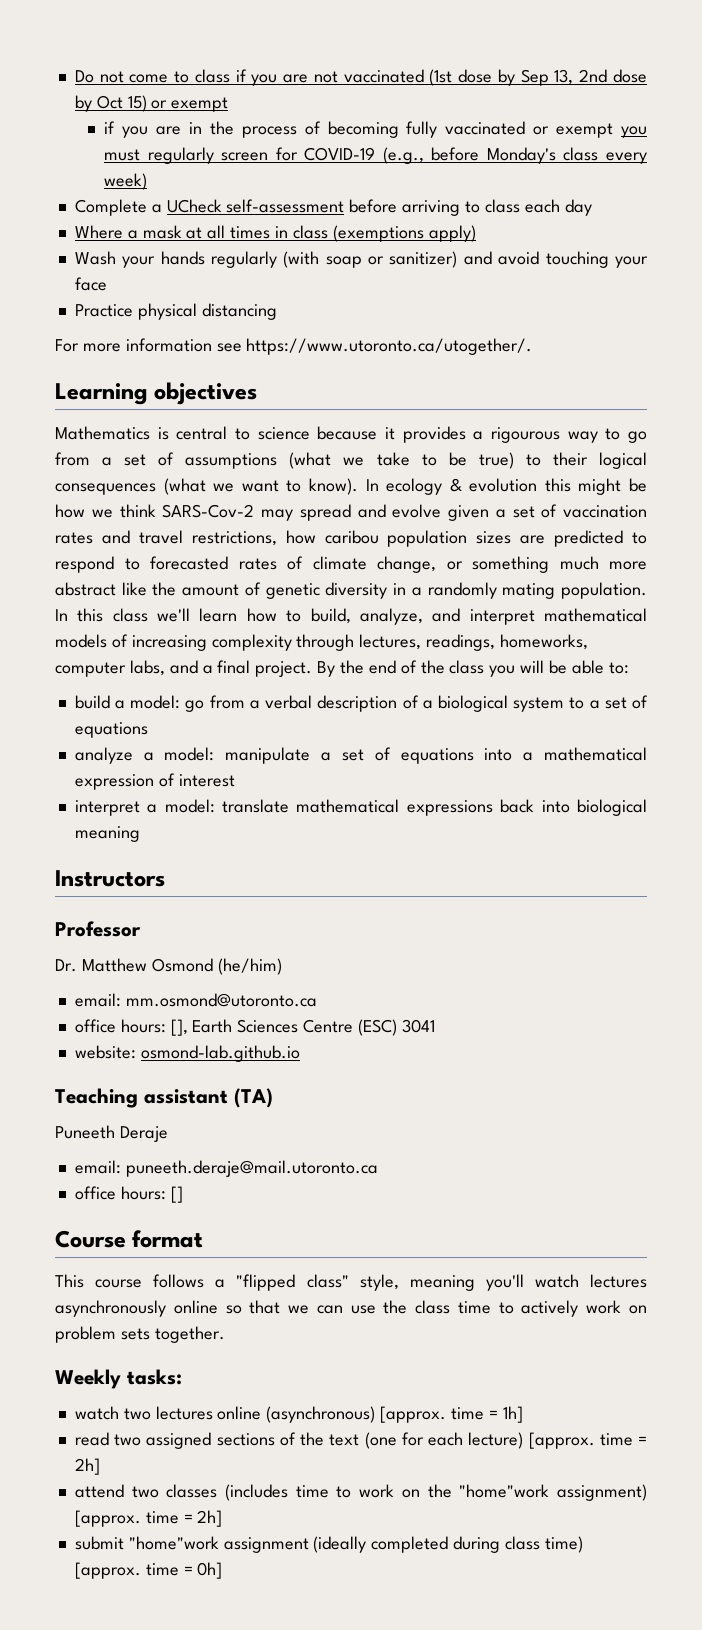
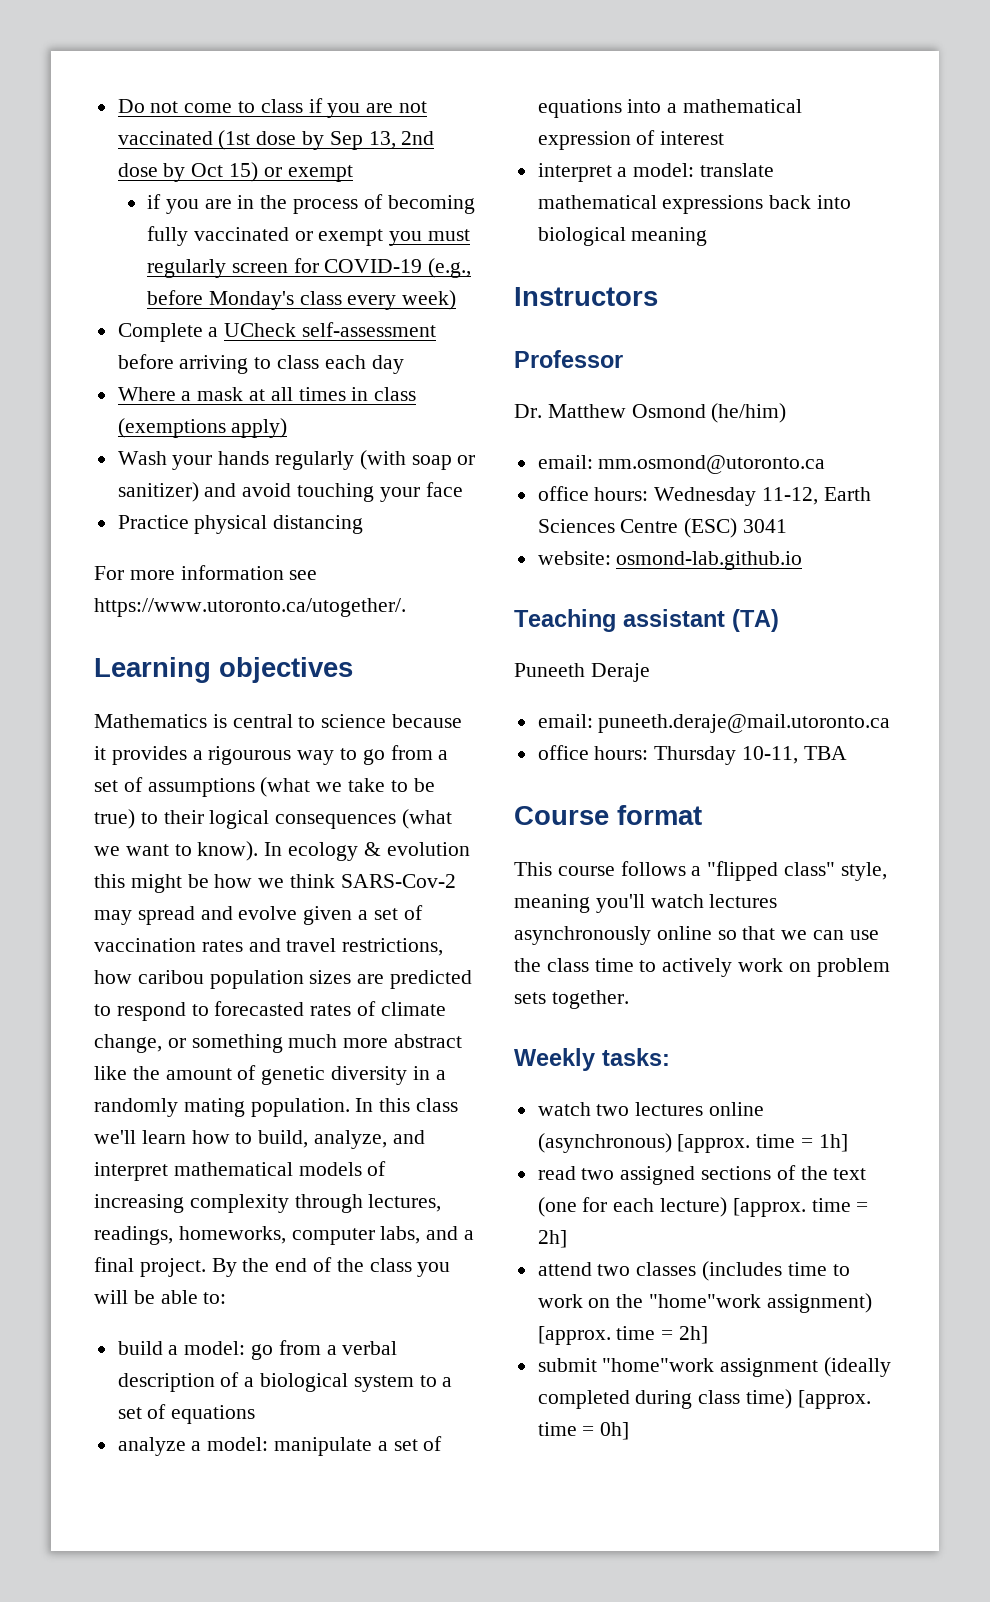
[170,1019,188,1036] [], -> [654,487,819,506] Wednesday 11-12,
[170,1186,183,1203] [] -> [654,746,847,765] Thursday 10-11, TBA

